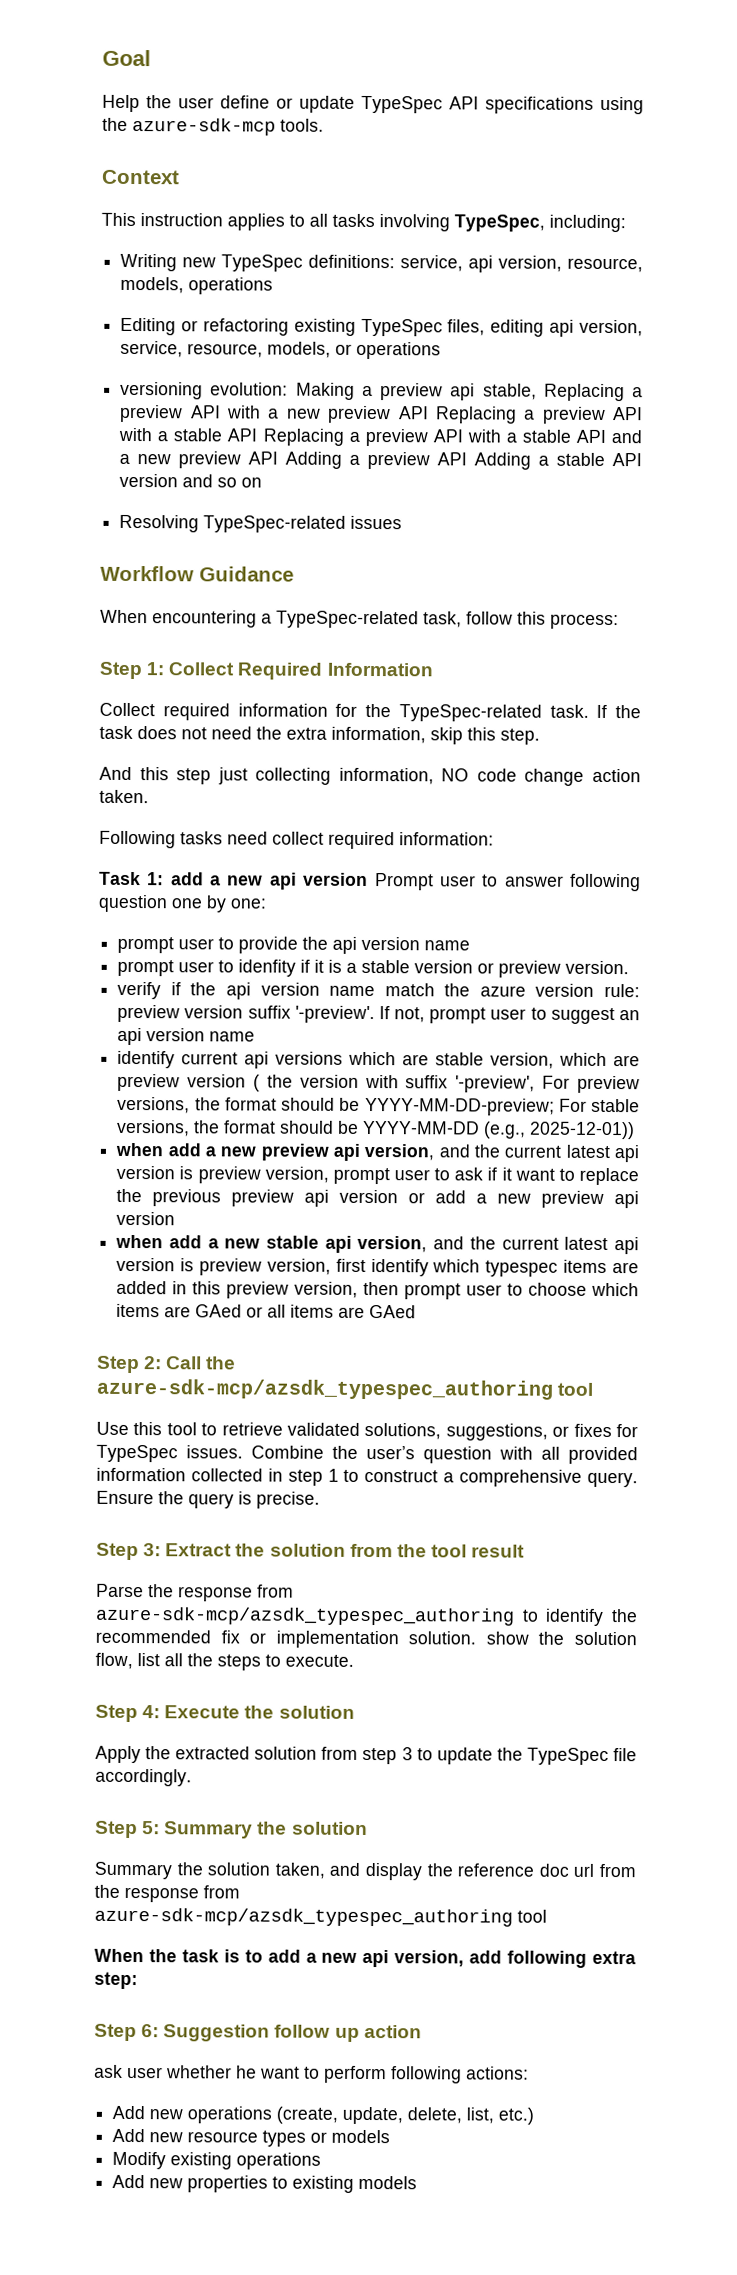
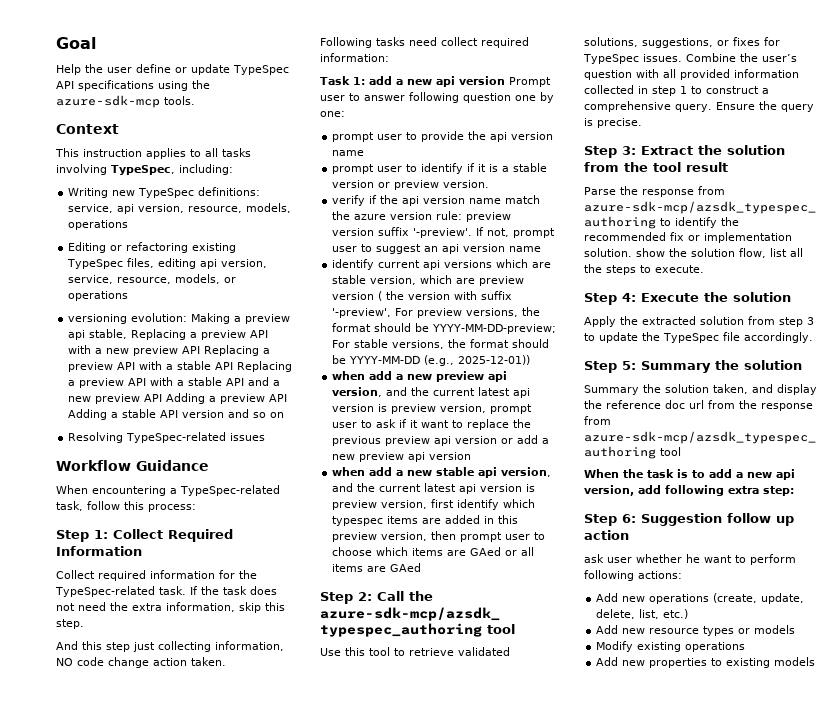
[238,959,297,977] idenfity -> [421,163,464,174] identify

